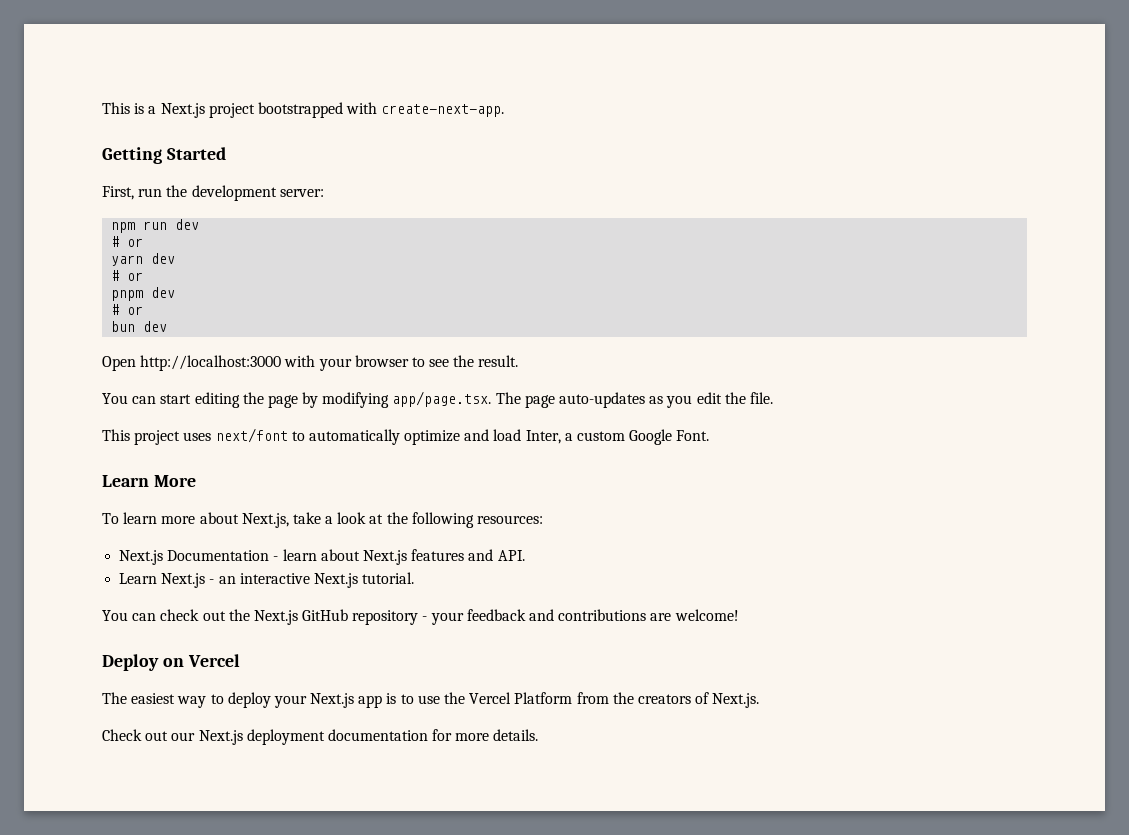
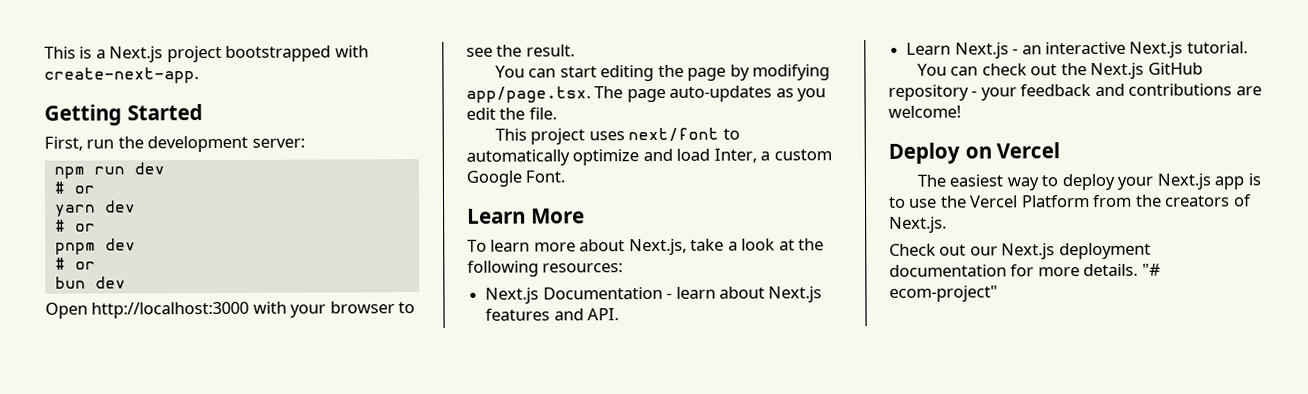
(539, 735) none -> [1141,263,1161,276] [889,285,998,302] "# ecom-project"

